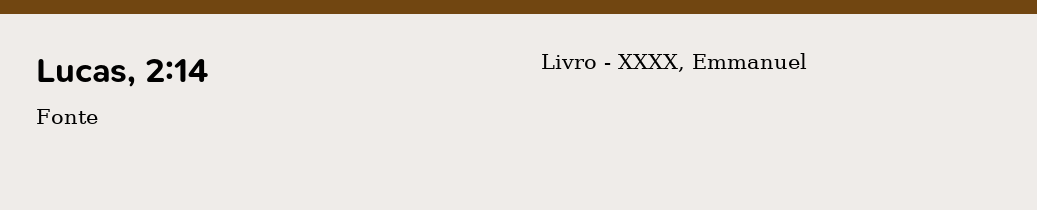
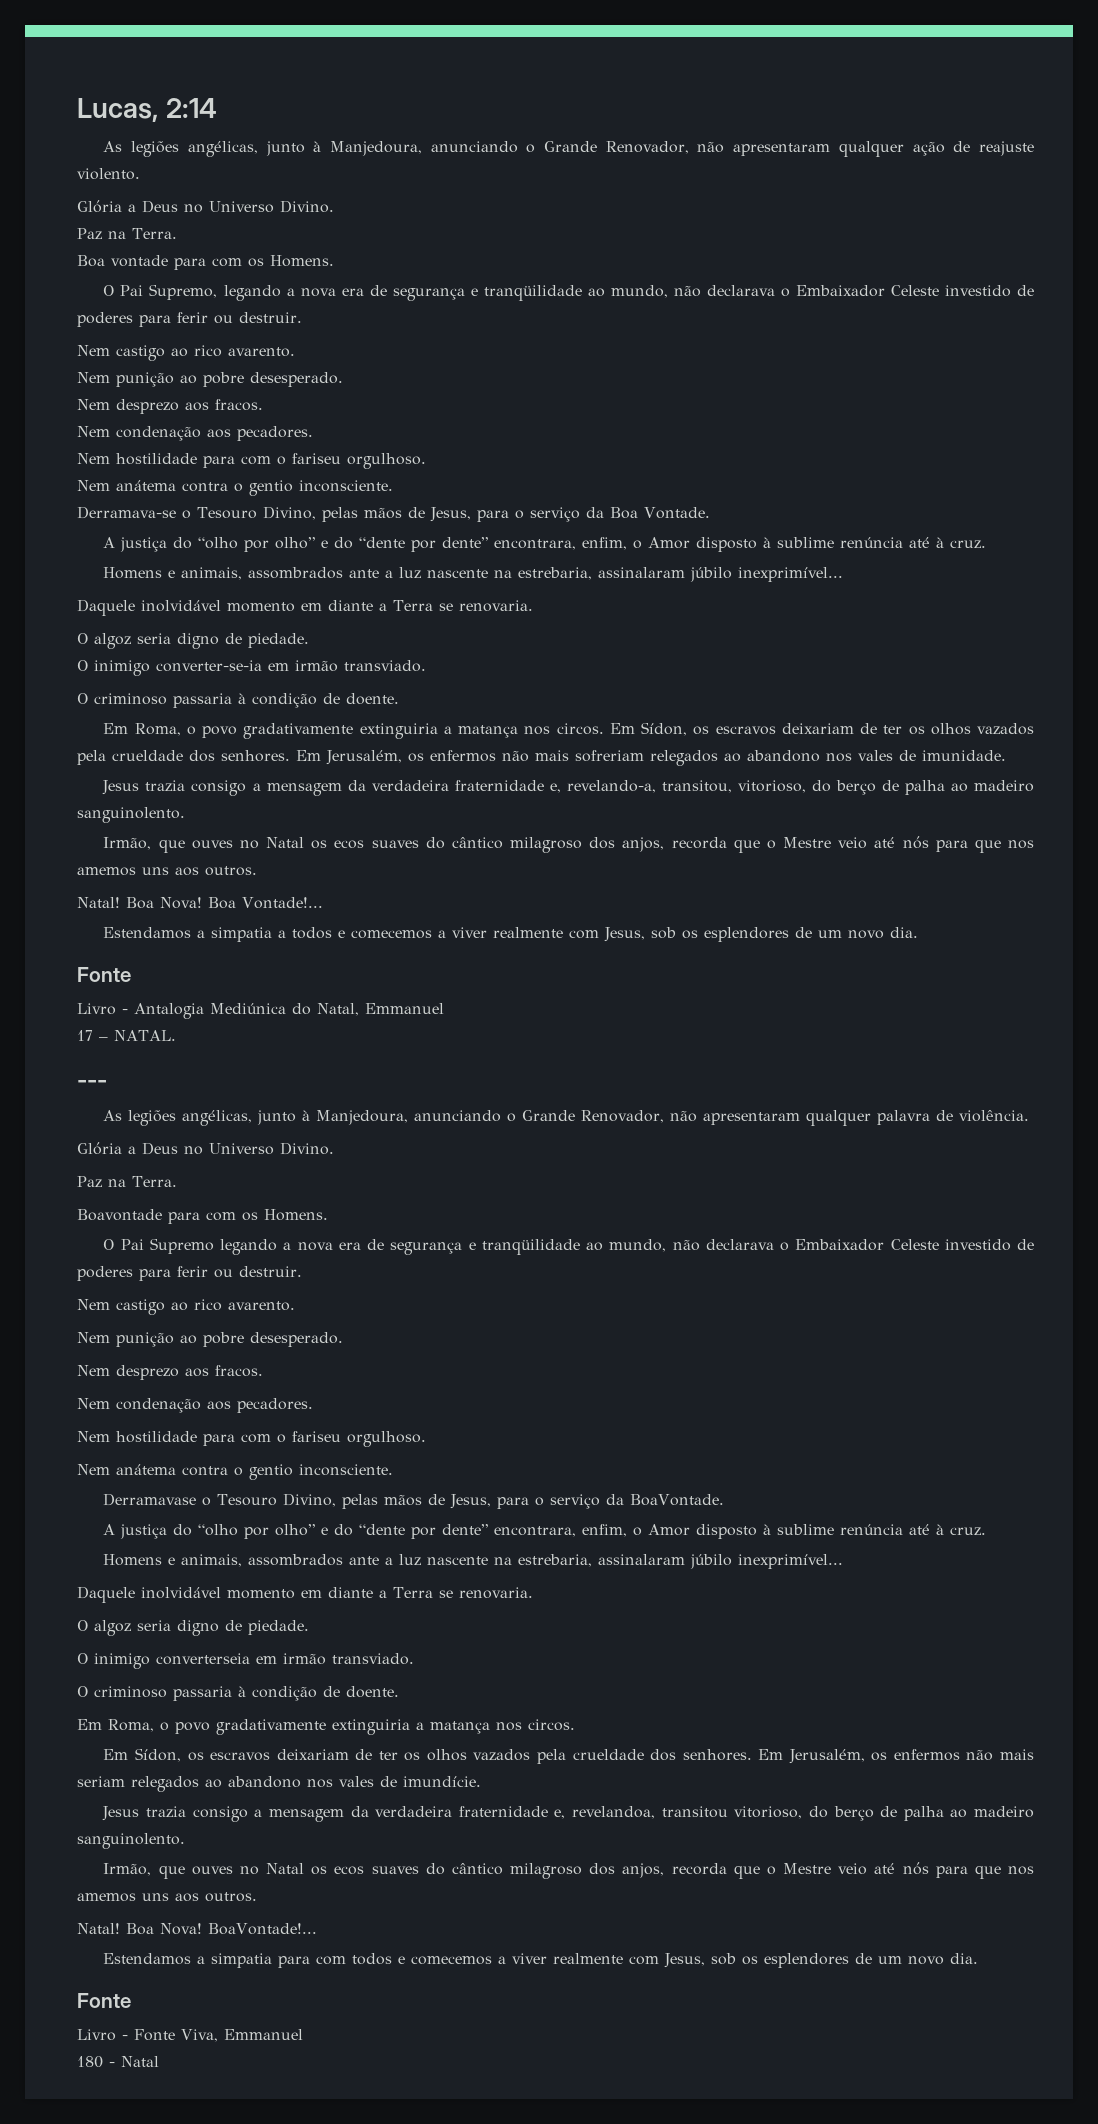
[36,109,98,124] [541,53,807,72] Fonte // Livro - XXXX, Emmanuel -> [103,141,1035,157] [77,168,140,180] [77,200,334,213] [77,228,177,240] [77,255,334,270] [103,284,1034,301] [77,312,302,327] [77,345,295,361] [77,372,343,387] [77,399,263,414] [77,426,313,441] [77,453,426,469] [77,480,393,496] [77,506,710,522] [103,537,987,552] [103,567,844,582] [77,599,533,616] [77,633,309,649] [77,660,426,676] [77,693,399,708] [103,722,1035,739] [77,750,1006,766] [102,780,1035,796] [77,807,185,823] [103,836,1035,853] [77,866,257,876] [77,897,323,909] [103,927,919,942] [77,967,131,982] [77,1003,444,1019] [77,1030,176,1041] [77,1080,107,1088] [103,1110,1030,1126] [77,1142,334,1155] [77,1176,177,1188] [77,1209,328,1224] [103,1238,1035,1255] [77,1266,302,1281] [77,1299,295,1315] [77,1332,343,1347] [77,1365,263,1380] [77,1398,313,1413] [77,1431,426,1447] [77,1464,393,1480] [103,1493,725,1509] [103,1524,987,1539] [103,1554,844,1569] [77,1586,533,1603] [77,1620,309,1636] [77,1653,414,1669] [77,1686,399,1701] [77,1719,575,1735] [103,1748,1034,1764] [77,1776,481,1792] [102,1806,1034,1822] [77,1833,185,1849] [103,1862,1035,1879] [77,1892,257,1902] [77,1923,317,1935] [103,1953,979,1968] [77,1993,131,2008] [77,2029,303,2042] [77,2056,159,2068] As legiões angélicas, junto à Manjedoura, anunciando o Grande Renovador, não apresentaram qualquer ação de reajuste violento. // Glória a Deus no Universo Divino. // Paz na Terra. // Boa vontade para com os Homens. // O Pai Supremo, legando a nova era de segurança e tranqüilidade ao mundo, não declarava o Embaixador Celeste investido de poderes para ferir ou destruir. // Nem castigo ao rico avarento. // Nem punição ao pobre desesperado. // Nem desprezo aos fracos. // Nem condenação aos pecadores. // Nem hostilidade para com o fariseu orgulhoso. // Nem anátema contra o gentio inconsciente. // Derramava-se o Tesouro Divino, pelas mãos de Jesus, para o serviço da Boa Vontade. // A justiça do “olho por olho” e do “dente por dente” encontrara, enfim, o Amor disposto à sublime renúncia até à cruz. // Homens e animais, assombrados ante a luz nascente na estrebaria, assinalaram júbilo inexprimível... // Daquele inolvidável momento em diante a Terra se renovaria. // O algoz seria digno de piedade. // O inimigo converter-se-ia em irmão transviado. // O criminoso passaria à condição de doente. // Em Roma, o povo gradativamente extinguiria a matança nos circos. Em Sídon, os escravos deixariam de ter os olhos vazados pela crueldade dos senhores. Em Jerusalém, os enfermos não mais sofreriam relegados ao abandono nos vales de imunidade. // Jesus trazia consigo a mensagem da verdadeira fraternidade e, revelando-a, transitou, vitorioso, do berço de palha ao madeiro sanguinolento. // Irmão, que ouves no Natal os ecos suaves do cântico milagroso dos anjos, recorda que o Mestre veio até nós para que nos amemos uns aos outros. // Natal! Boa Nova! Boa Vontade!... // Estendamos a simpatia a todos e comecemos a viver realmente com Jesus, sob os esplendores de um novo dia. // Fonte // Livro - Antalogia Mediúnica do Natal, Emmanuel // 17 – NATAL. // --- // As legiões angélicas, junto à Manjedoura, anunciando o Grande Renovador, não apresentaram qualquer palavra de violência. // Glória a Deus no Universo Divino. // Paz na Terra. // Boavontade para com os Homens. // O Pai Supremo legando a nova era de segurança e tranqüilidade ao mundo, não declarava o Embaixador Celeste investido de poderes para ferir ou destruir. // Nem castigo ao rico avarento. // Nem punição ao pobre desesperado. // Nem desprezo aos fracos. // Nem condenação aos pecadores. // Nem hostilidade para com o fariseu orgulhoso. // Nem anátema contra o gentio inconsciente. // Derramavase o Tesouro Divino, pelas mãos de Jesus, para o serviço da BoaVontade. // A justiça do “olho por olho” e do “dente por dente” encontrara, enfim, o Amor disposto à sublime renúncia até à cruz. // Homens e animais, assombrados ante a luz nascente na estrebaria, assinalaram júbilo inexprimível... // Daquele inolvidável momento em diante a Terra se renovaria. // O algoz seria digno de piedade. // O inimigo converterseia em irmão transviado. // O criminoso passaria à condição de doente. // Em Roma, o povo gradativamente extinguiria a matança nos circos. // Em Sídon, os escravos deixariam de ter os olhos vazados pela crueldade dos senhores. Em Jerusalém, os enfermos não mais seriam relegados ao abandono nos vales de imundície. // Jesus trazia consigo a mensagem da verdadeira fraternidade e, revelandoa, transitou vitorioso, do berço de palha ao madeiro sanguinolento. // Irmão, que ouves no Natal os ecos suaves do cântico milagroso dos anjos, recorda que o Mestre veio até nós para que nos amemos uns aos outros. // Natal! Boa Nova! BoaVontade!... // Estendamos a simpatia para com todos e comecemos a viver realmente com Jesus, sob os esplendores de um novo dia. // Fonte // Livro - Fonte Viva, Emmanuel // 180 - Natal

